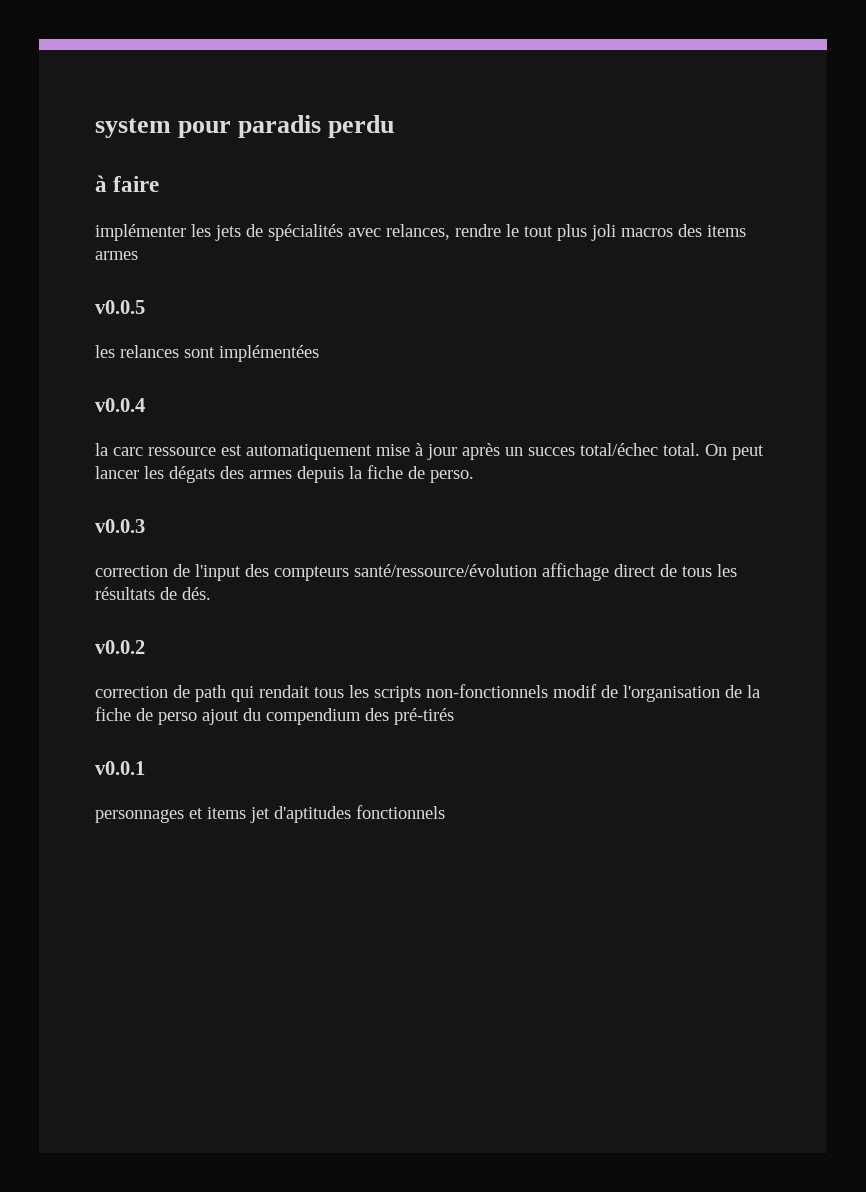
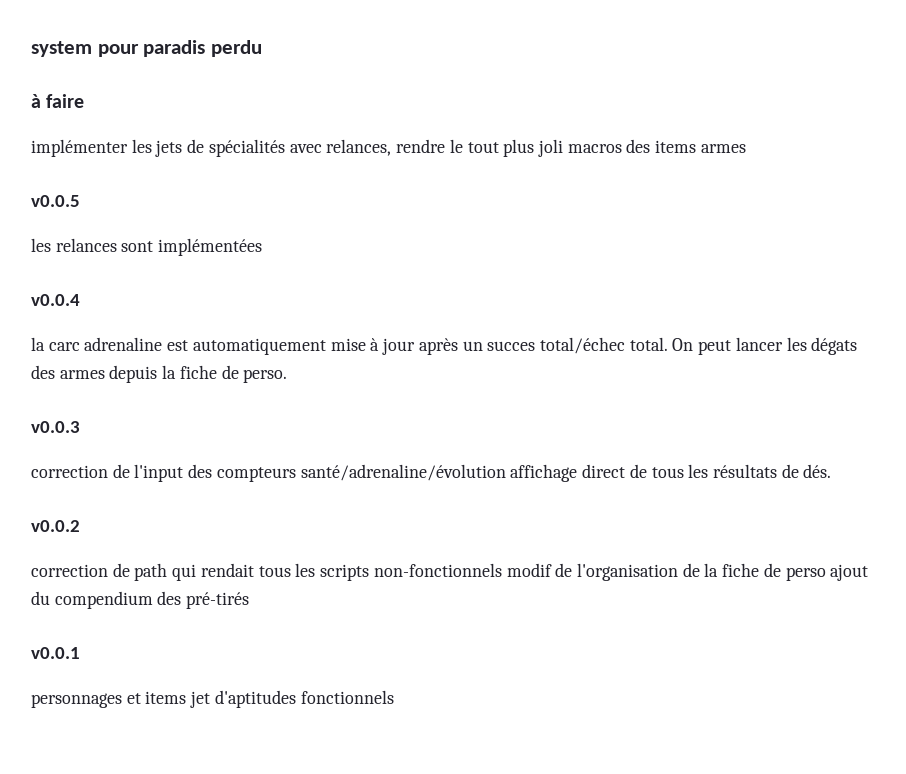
[148,447,216,456] ressource -> [84,337,163,351] adrenaline
[354,564,537,577] santé/ressource/évolution -> [300,464,506,481] santé/adrenaline/évolution

